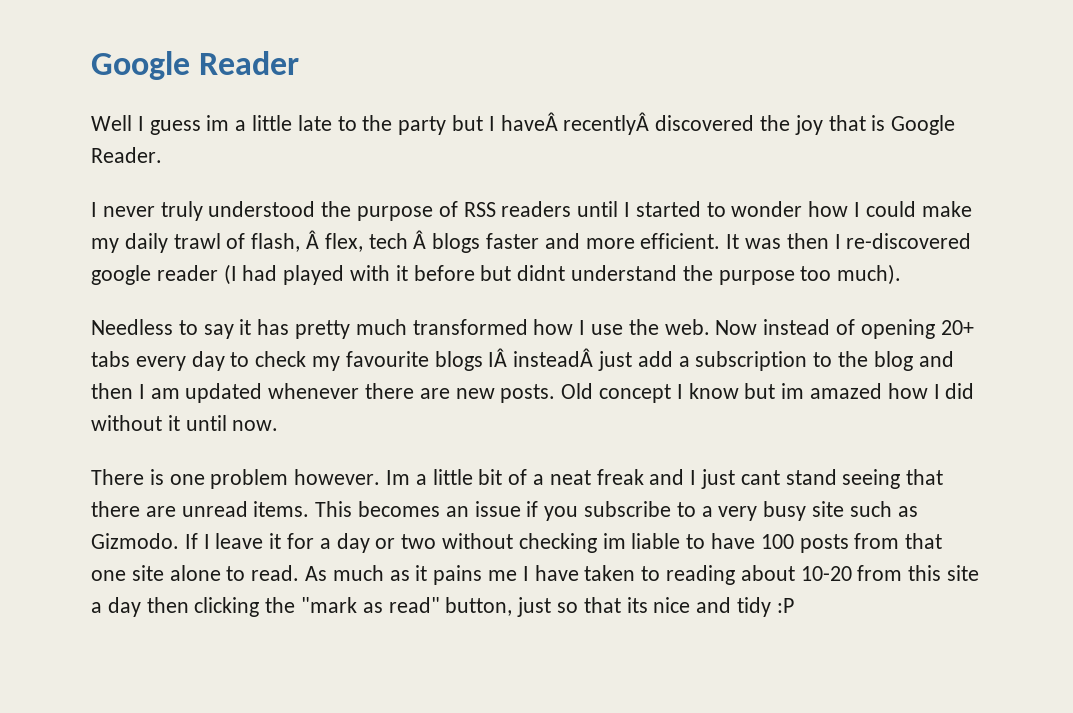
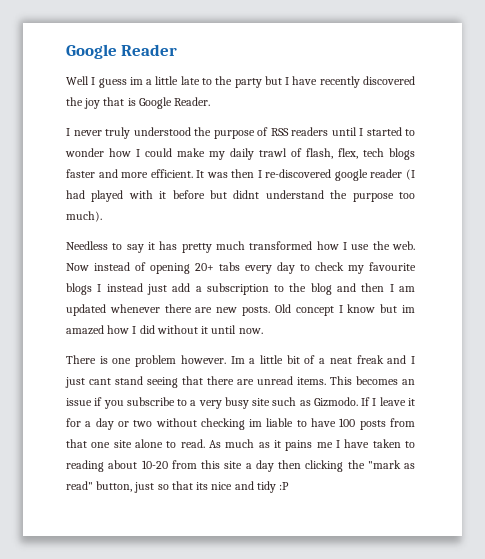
[500,112,650,135] haveÂ recentlyÂ -> [292,76,360,88] have recently
[306,230,320,249] Â -> (333, 153) none
[413,230,427,249] Â -> (384, 152) none
[488,348,594,367] IÂ insteadÂ -> [97,283,143,292] I instead

